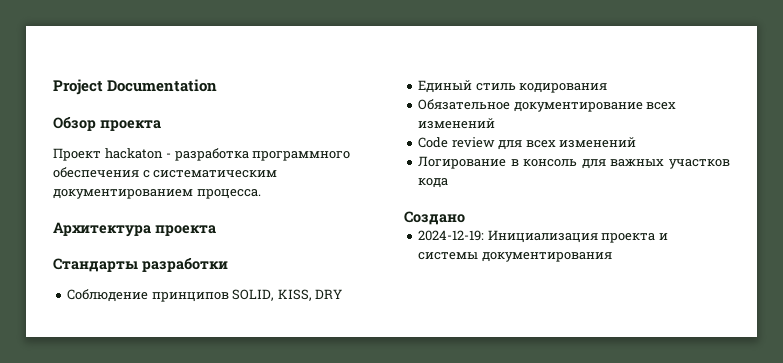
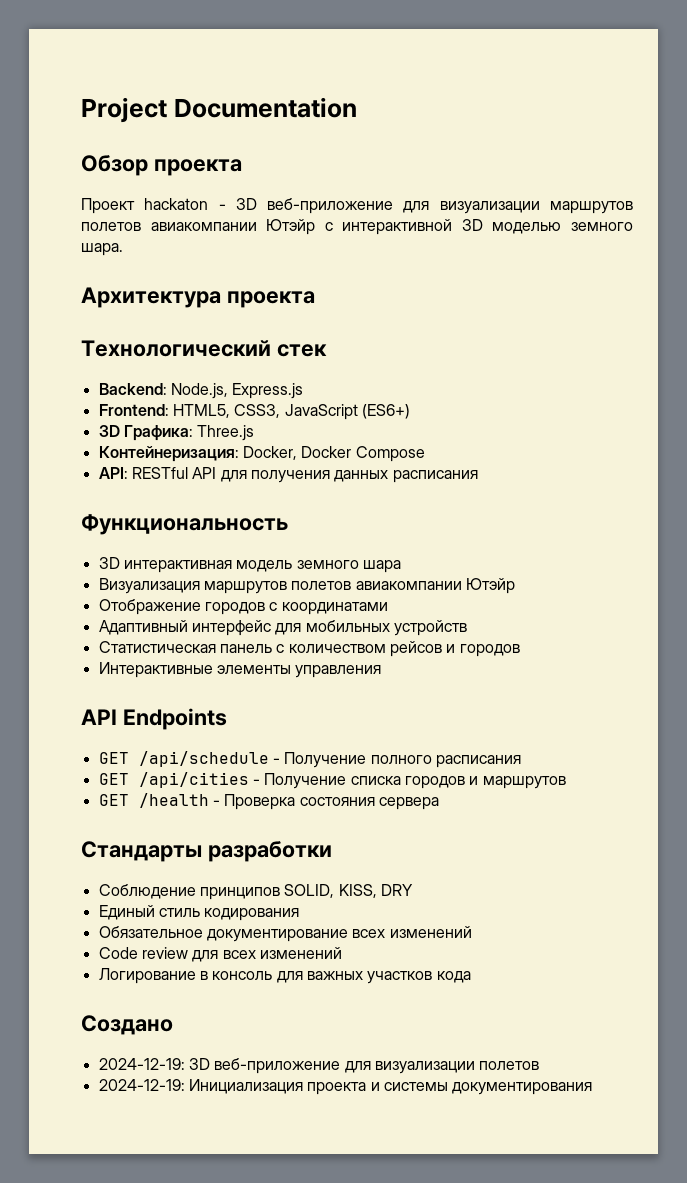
[174,148,351,161] [53,167,278,178] [53,189,261,199] [53,222,216,237] разработка программного обеспечения с систематическим документированием процесса. // Архитектура проекта -> [235,198,633,214] [81,219,633,235] [81,243,123,256] [81,287,315,308] [81,340,327,357] [98,383,304,399] [98,404,410,420] [98,425,255,441] [98,446,425,462] [98,467,478,483] [81,514,288,535] [98,557,401,573] [98,578,515,594] [98,599,388,615] [98,620,467,636] [98,641,520,657] [98,662,382,678] [81,708,227,730] [98,751,521,768] [98,772,566,789] [98,793,439,810] 3D веб-приложение для визуализации маршрутов полетов авиакомпании Ютэйр с интерактивной 3D моделью земного шара. // Архитектура проекта // Технологический стек // Backend: Node.js, Express.js // Frontend: HTML5, CSS3, JavaScript (ES6+) // 3D Графика: Three.js // Контейнеризация: Docker, Docker Compose // API: RESTful API для получения данных расписания // Функциональность // 3D интерактивная модель земного шара // Визуализация маршрутов полетов авиакомпании Ютэйр // Отображение городов с координатами // Адаптивный интерфейс для мобильных устройств // Статистическая панель с количеством рейсов и городов // Интерактивные элементы управления // API Endpoints // GET /api/schedule - Получение полного расписания // GET /api/cities - Получение списка городов и маршрутов // GET /health - Проверка состояния сервера
(465, 218) none -> [98,1058,540,1074] // 2024-12-19: 3D веб-приложение для визуализации полетов

